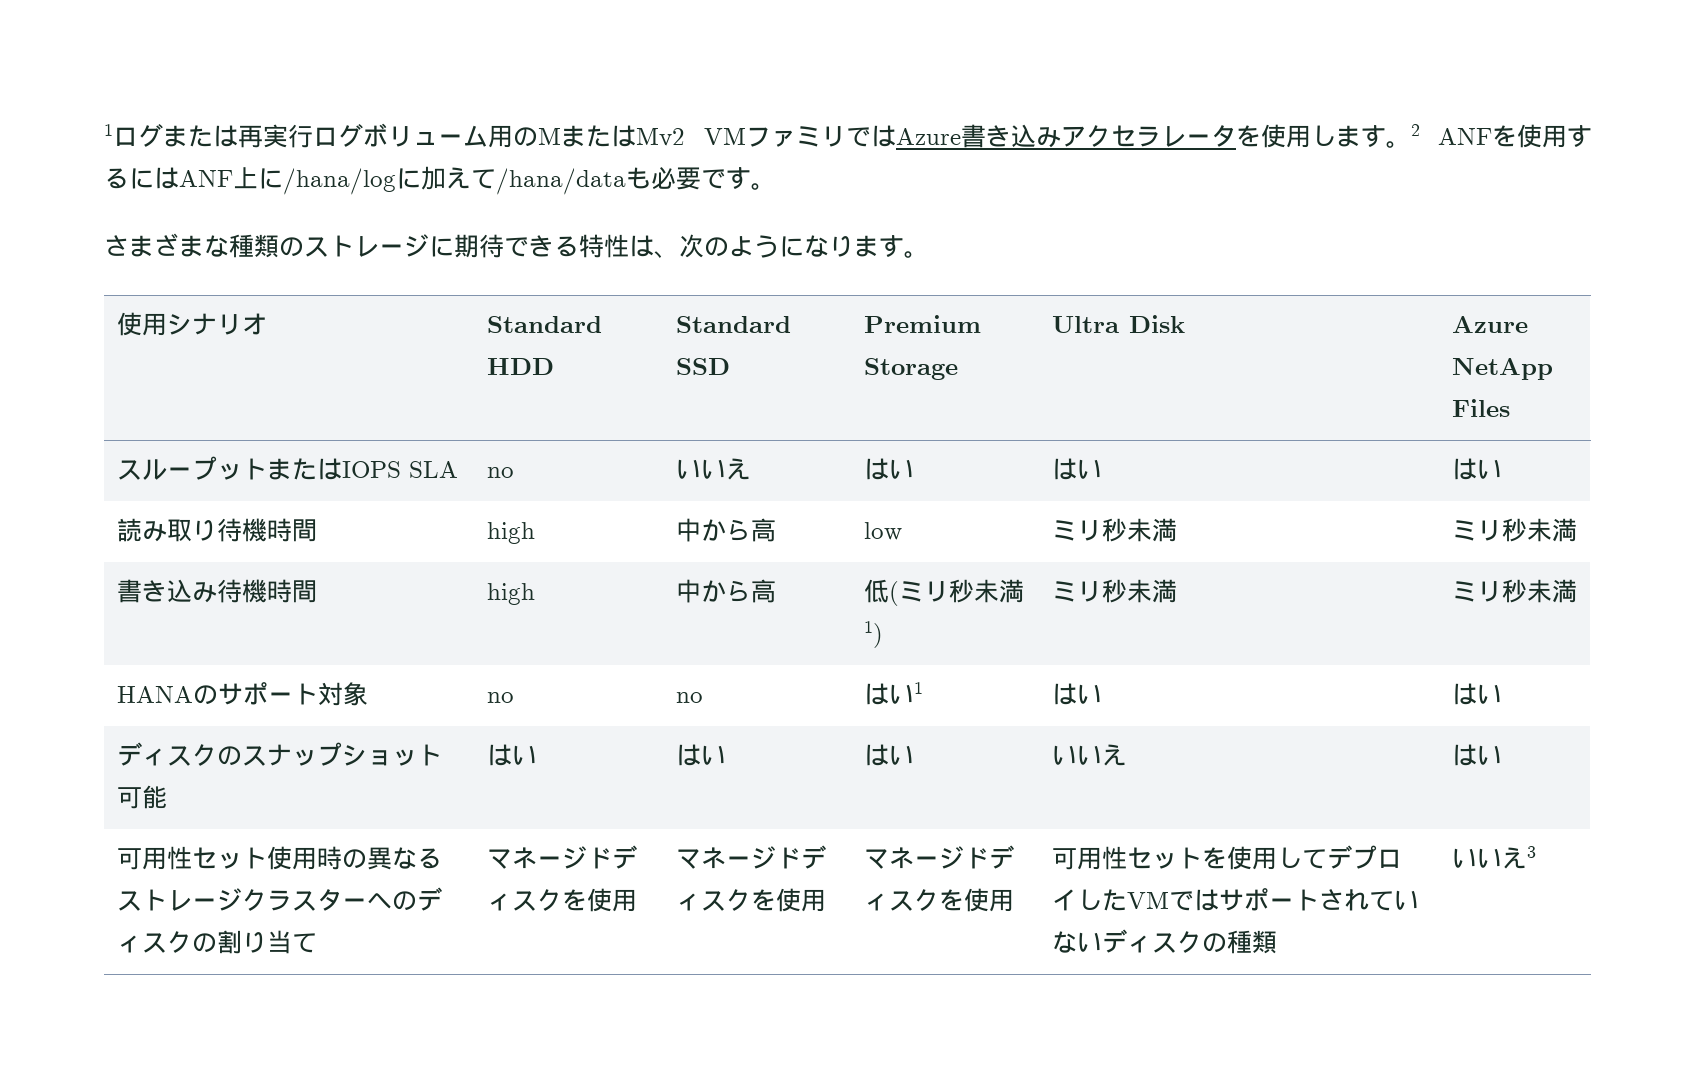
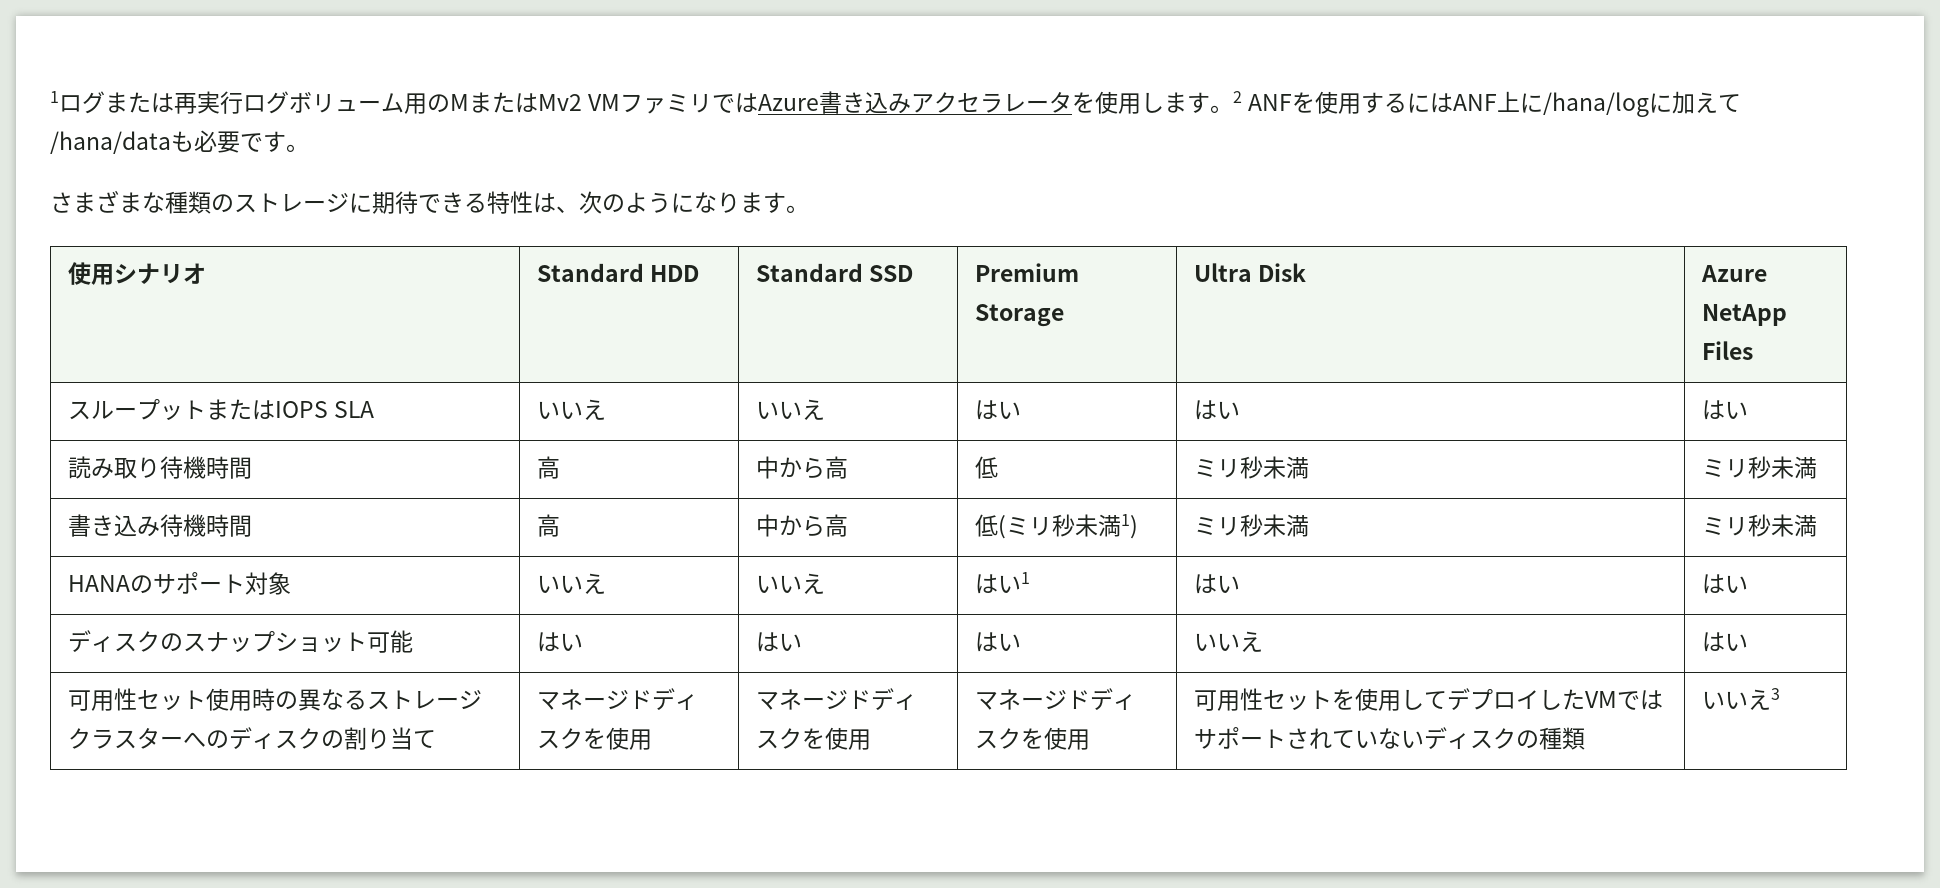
[487,467,515,478] no -> [537,399,607,420] いいえ
[487,522,536,544] [676,518,777,542] [864,522,903,540] high | 中から高 | low -> [537,456,561,479] [756,456,849,479] [975,456,999,479] 高 | 中から高 | 低
[487,583,536,605] high -> [537,514,561,537] 高
[487,692,515,703] [676,692,704,703] no | no -> [537,573,607,594] [756,573,826,594] いいえ | いいえ

